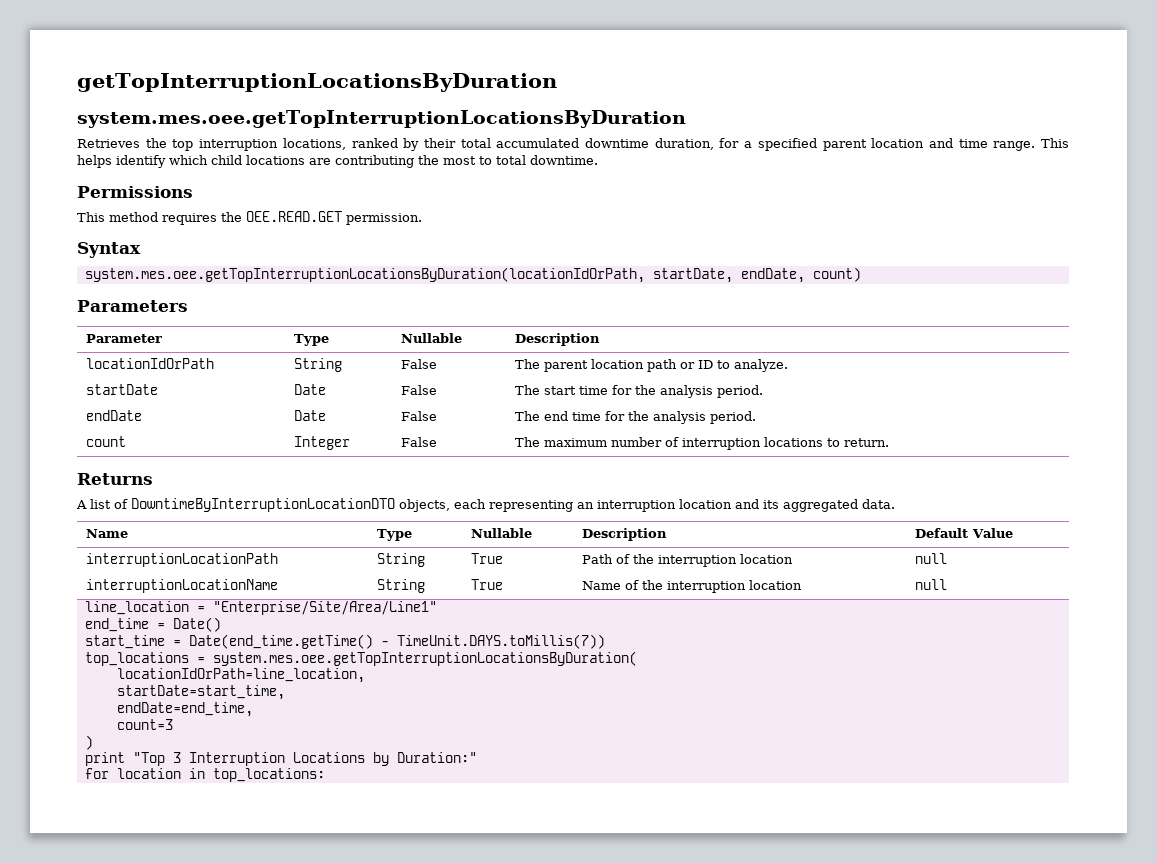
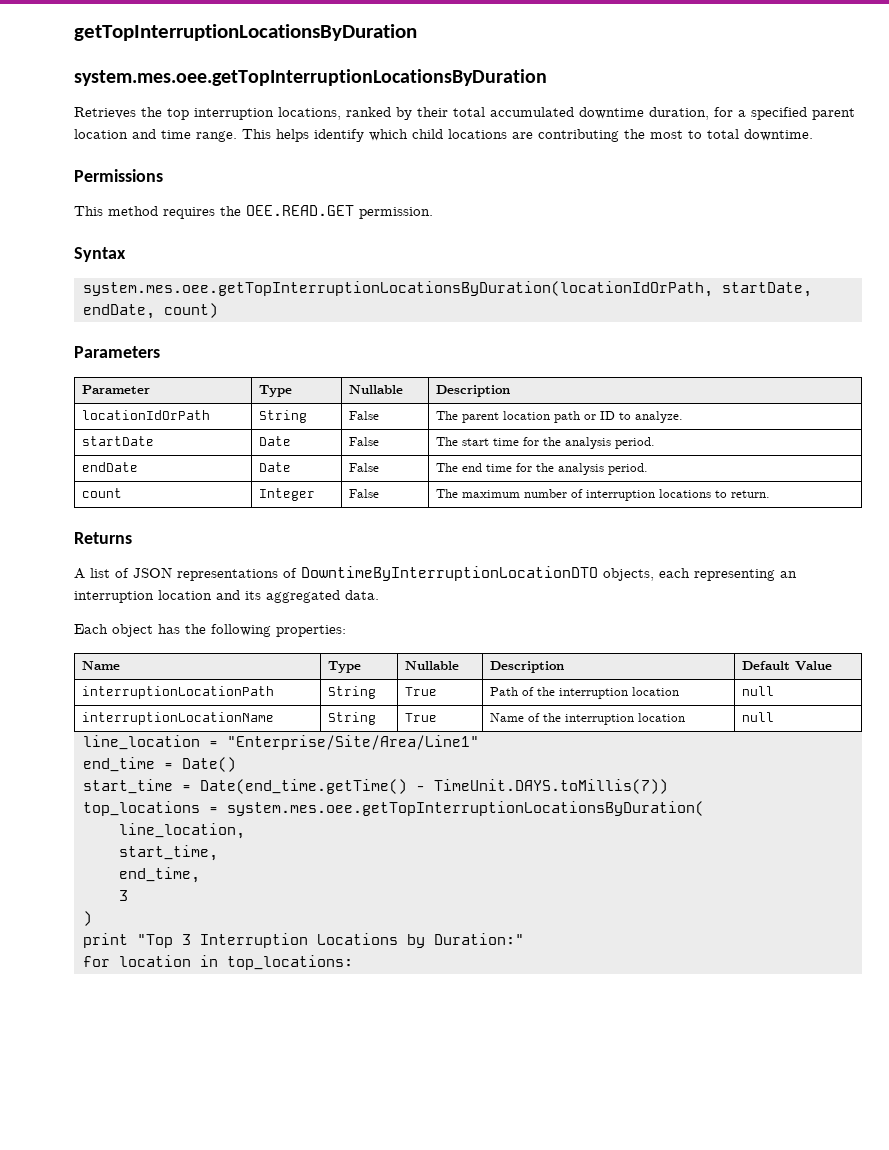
(128, 504) none -> [133,567,297,581] JSON representations of
(895, 504) none -> [74,624,346,637] // Each object has the following properties:
[116,668,365,683] [116,685,285,700] [116,702,253,717] [116,719,173,730] locationIdOrPath=line_location, // startDate=start_time, // endDate=end_time, // count=3 -> [118,823,245,839] [118,845,218,861] [118,867,200,883] [118,890,128,901] line_location, // start_time, // end_time, // 3

